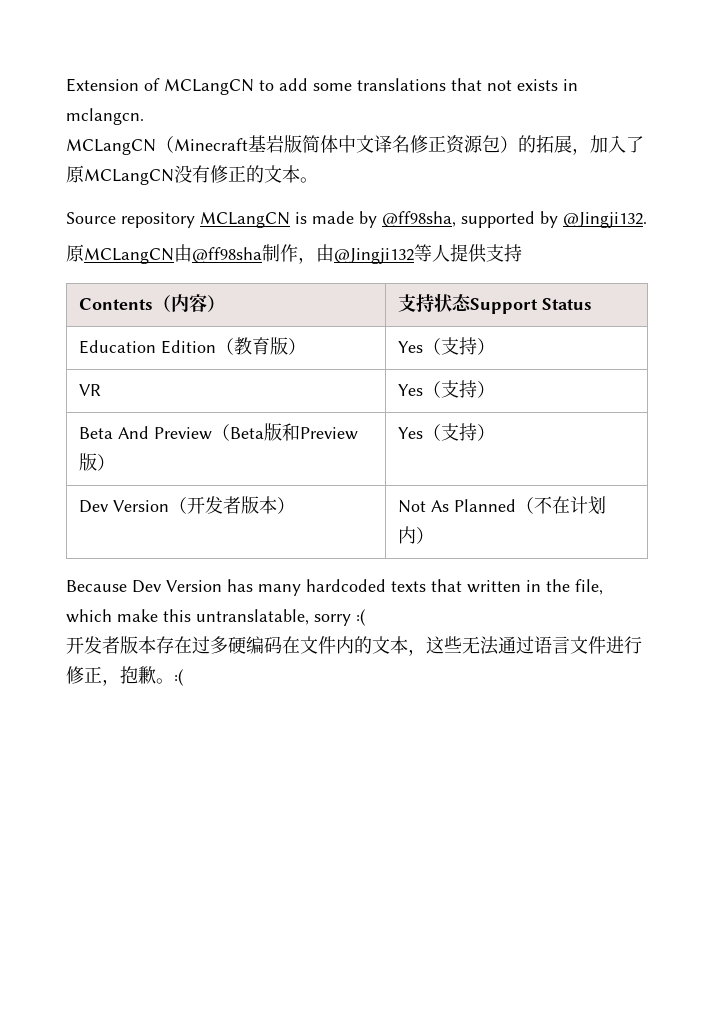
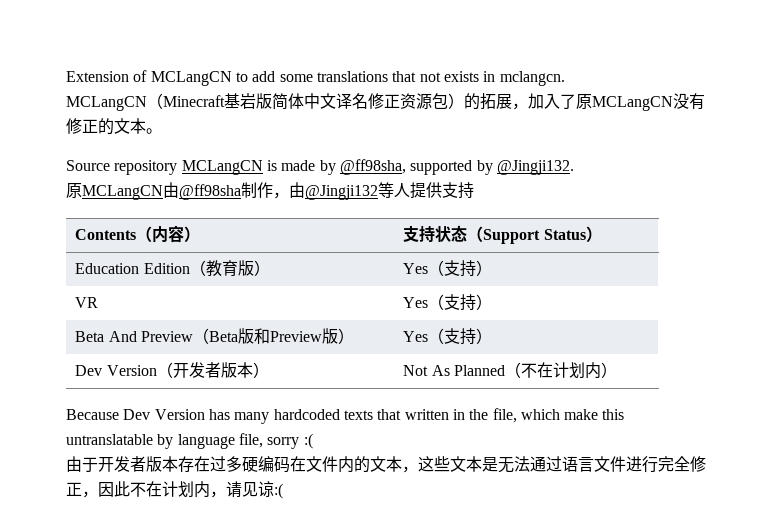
(472, 302) none -> [467,226,484,242] （
(592, 304) none -> [585,226,602,242] ）
[196,609,309,625] untranslatable, -> [66,433,263,449] untranslatable by language file,
(366, 617) none -> [66,456,98,472] 由于
(462, 644) none -> [450,456,498,472] 文本是
[66,666,174,686] 修正，抱歉。 -> [658,456,706,472] [66,481,274,498] 完全修正，因此不在计划内，请见谅

